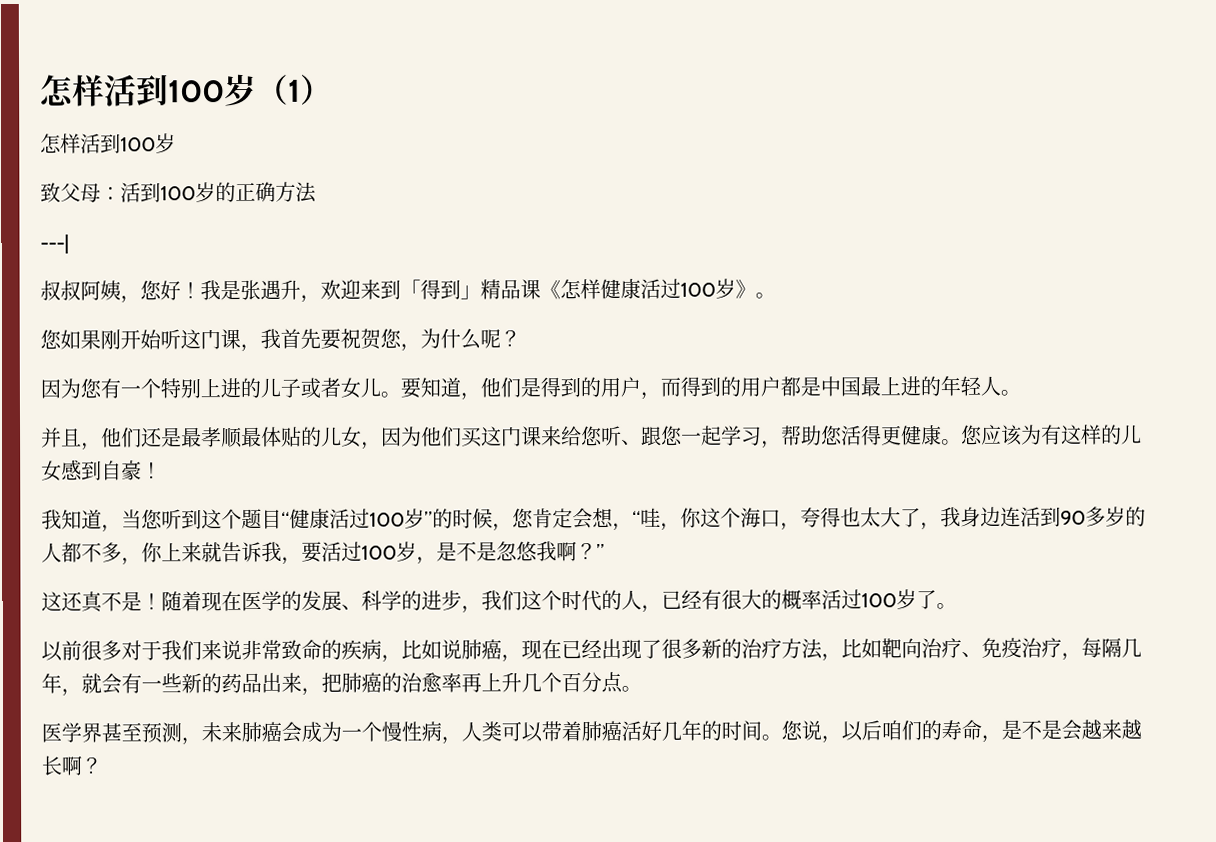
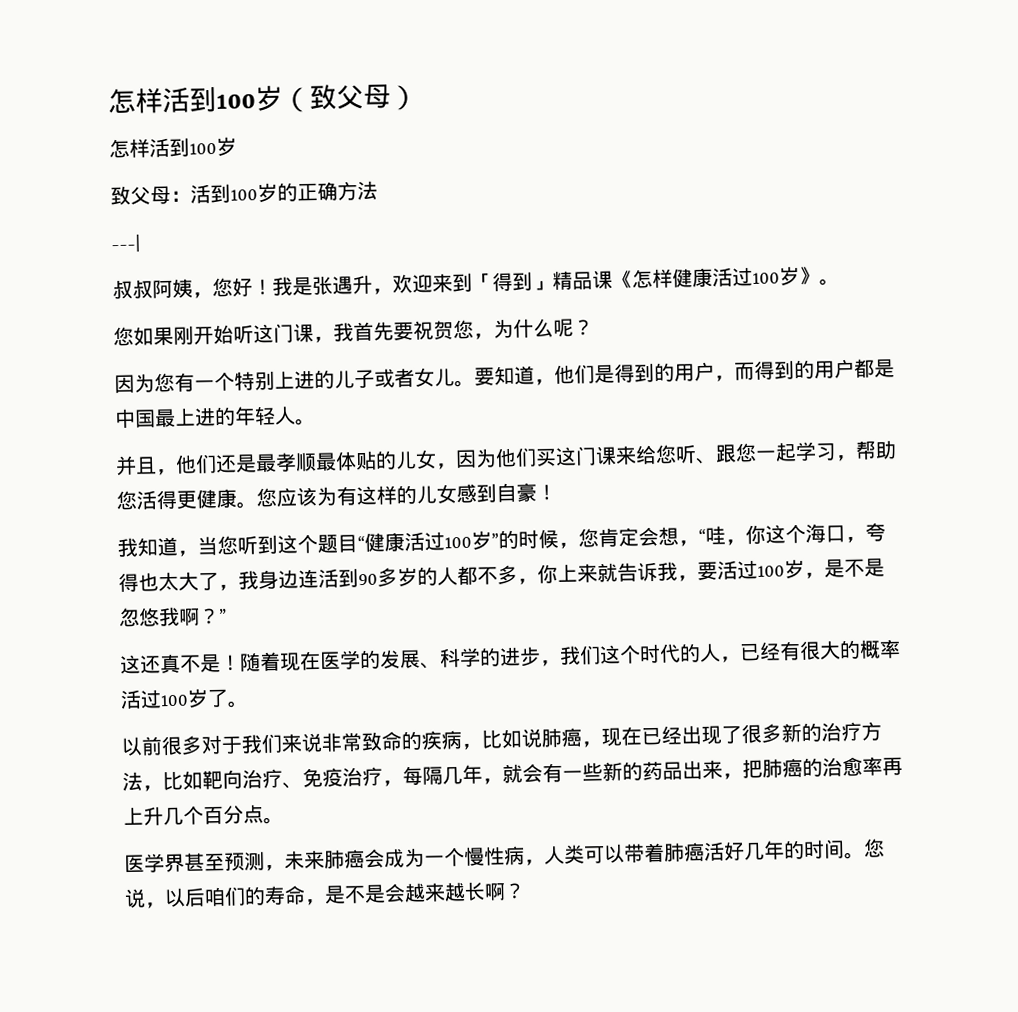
[288,79,301,102] 1 -> [309,84,391,111] 致父母

